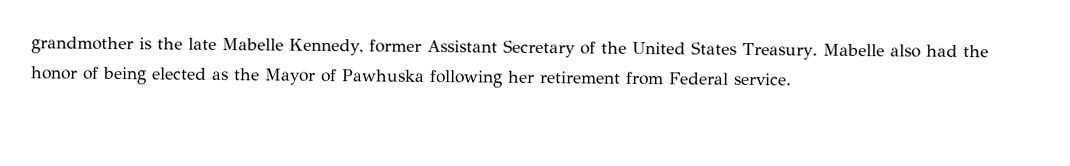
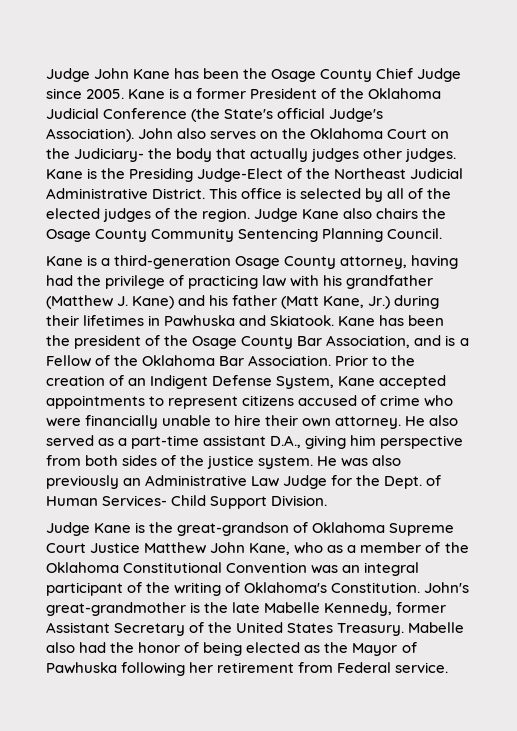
[31,36,134,55] grandmother -> [46,68,462,82] [46,88,442,99] [46,108,384,122] [46,128,450,142] [46,148,457,162] [46,168,464,182] [46,188,452,202] [46,208,447,222] [46,228,443,242] [46,255,459,269] [46,275,434,289] [46,295,440,309] [46,315,445,327] [46,335,469,349] [46,355,416,367] [46,375,447,389] [46,395,454,409] [46,415,459,429] [46,435,464,449] [46,455,402,469] [46,475,442,489] [46,495,328,509] [46,522,455,536] [46,542,469,555] [46,562,420,576] [46,582,470,596] [46,602,186,616] Judge John Kane has been the Osage County Chief Judge since 2005. Kane is a former President of the Oklahoma Judicial Conference (the State's official Judge's Association). John also serves on the Oklahoma Court on the Judiciary- the body that actually judges other judges. Kane is the Presiding Judge-Elect of the Northeast Judicial Administrative District. This office is selected by all of the elected judges of the region. Judge Kane also chairs the Osage County Community Sentencing Planning Council. // Kane is a third-generation Osage County attorney, having had the privilege of practicing law with his grandfather (Matthew J. Kane) and his father (Matt Kane, Jr.) during their lifetimes in Pawhuska and Skiatook. Kane has been the president of the Osage County Bar Association, and is a Fellow of the Oklahoma Bar Association. Prior to the creation of an Indigent Defense System, Kane accepted appointments to represent citizens accused of crime who were financially unable to hire their own attorney. He also served as a part-time assistant D.A., giving him perspective from both sides of the justice system. He was also previously an Administrative Law Judge for the Dept. of Human Services- Child Support Division. // Judge Kane is the great-grandson of Oklahoma Supreme Court Justice Matthew John Kane, who as a member of the Oklahoma Constitutional Convention was an integral participant of the writing of Oklahoma's Constitution. John's great-grandmother

